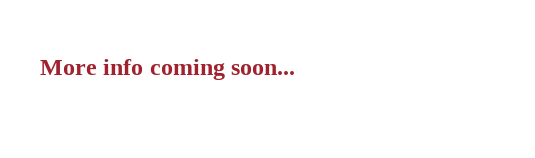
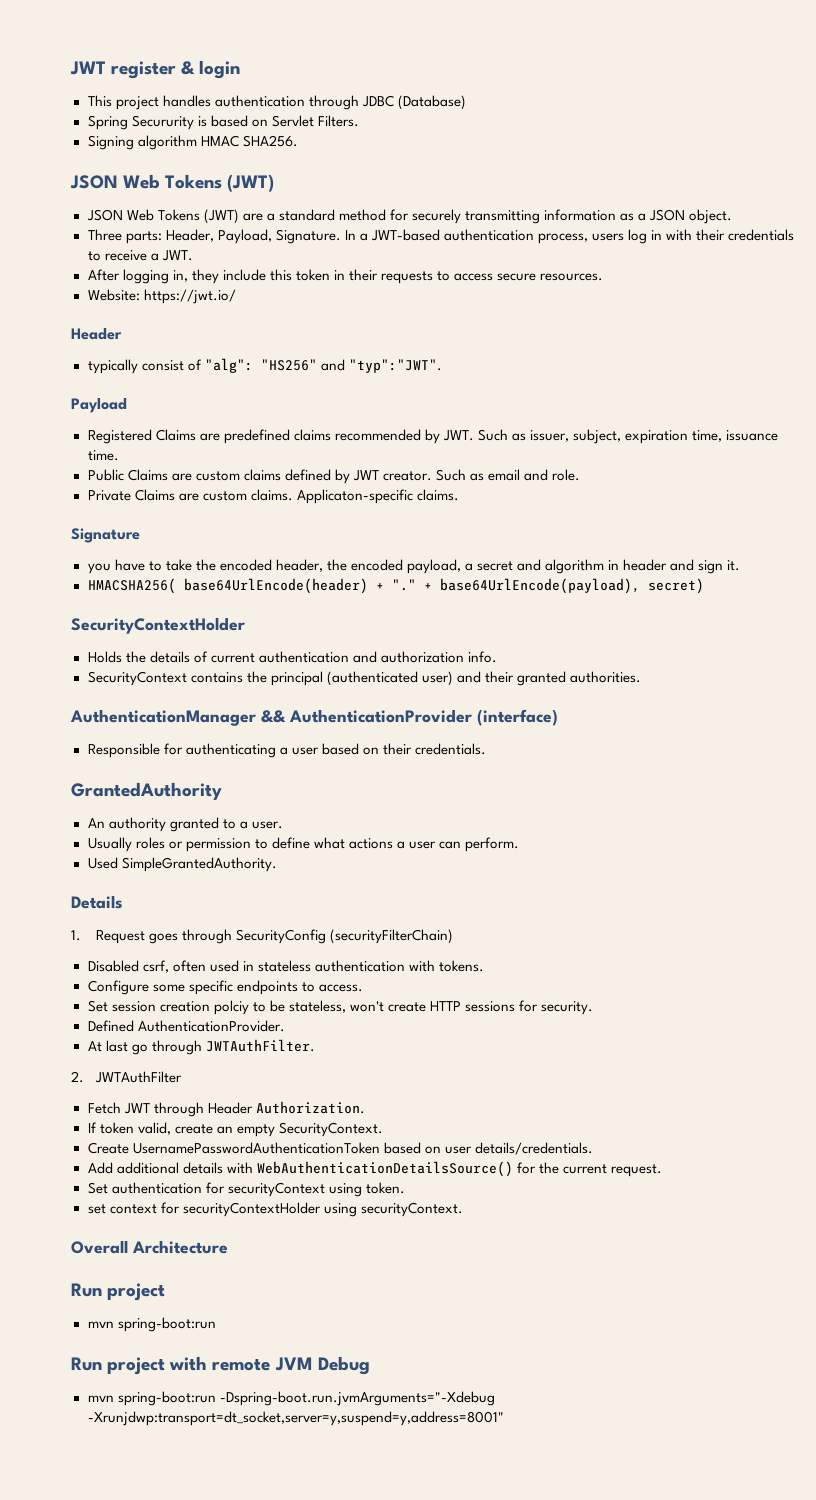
[40,59,296,80] More info coming soon... -> [70,60,241,79] [87,95,466,110] [87,115,359,130] [87,135,298,150] [70,174,275,192] [86,209,733,224] [87,229,795,244] [87,250,193,261] [87,269,604,284] [87,289,236,304] [71,328,122,340] [87,358,442,374] [71,398,127,413] [87,429,779,444] [87,450,119,461] [87,469,581,484] [87,489,459,504] [71,528,140,543] [87,559,741,574] [87,578,704,594] [71,617,245,634] [87,651,497,663] [87,671,641,686] [70,709,558,726] [87,743,486,758] [71,782,222,800] [87,817,283,832] [87,837,520,852] [87,857,277,872] [71,895,123,909] [71,929,454,944] [87,960,484,973] [87,980,363,995] [87,1000,594,1015] [87,1020,285,1032] [87,1039,315,1055] [71,1071,183,1083] [87,1101,365,1117] [87,1122,383,1137] [87,1142,593,1155] [87,1161,662,1177] [87,1182,405,1197] [87,1202,463,1217] [71,1240,228,1254] [71,1283,166,1301] [87,1317,216,1332] [71,1356,370,1375] [87,1391,495,1406] [87,1411,504,1426] JWT register & login // This project handles authentication through JDBC (Database) // Spring Secururity is based on Servlet Filters. // Signing algorithm HMAC SHA256. // JSON Web Tokens (JWT) // JSON Web Tokens (JWT) are a standard method for securely transmitting information as a JSON object. // Three parts: Header, Payload, Signature. In a JWT-based authentication process, users log in with their credentials to receive a JWT. // After logging in, they include this token in their requests to access secure resources. // Website: https://jwt.io/ // Header // typically consist of "alg": "HS256" and "typ":"JWT". // Payload // Registered Claims are predefined claims recommended by JWT. Such as issuer, subject, expiration time, issuance time. // Public Claims are custom claims defined by JWT creator. Such as email and role. // Private Claims are custom claims. Applicaton-specific claims. // Signature // you have to take the encoded header, the encoded payload, a secret and algorithm in header and sign it. // HMACSHA256( base64UrlEncode(header) + "." + base64UrlEncode(payload), secret) // SecurityContextHolder // Holds the details of current authentication and authorization info. // SecurityContext contains the principal (authenticated user) and their granted authorities. // AuthenticationManager && AuthenticationProvider (interface) // Responsible for authenticating a user based on their credentials. // GrantedAuthority // An authority granted to a user. // Usually roles or permission to define what actions a user can perform. // Used SimpleGrantedAuthority. // Details // 1. Request goes through SecurityConfig (securityFilterChain) // Disabled csrf, often used in stateless authentication with tokens. // Configure some specific endpoints to access. // Set session creation polciy to be stateless, won't create HTTP sessions for security. // Defined AuthenticationProvider. // At last go through JWTAuthFilter. // 2. JWTAuthFilter // Fetch JWT through Header Authorization. // If token valid, create an empty SecurityContext. // Create UsernamePasswordAuthenticationToken based on user details/credentials. // Add additional details with WebAuthenticationDetailsSource() for the current request. // Set authentication for securityContext using token. // set context for securityContextHolder using securityContext. // Overall Architecture // Run project // mvn spring-boot:run // Run project with remote JVM Debug // mvn spring-boot:run -Dspring-boot.run.jvmArguments="-Xdebug -Xrunjdwp:transport=dt_socket,server=y,suspend=y,address=8001"

